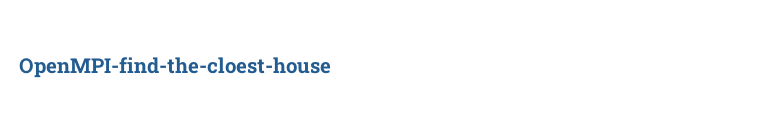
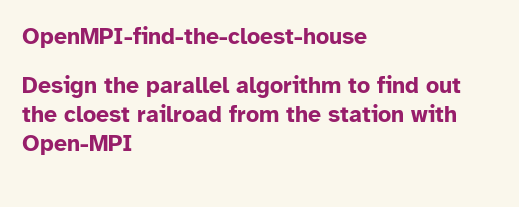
(331, 67) none -> [22,75,461,98] [22,104,457,122] [22,135,133,155] // Design the parallel algorithm to find out the cloest railroad from the station with Open-MPI

